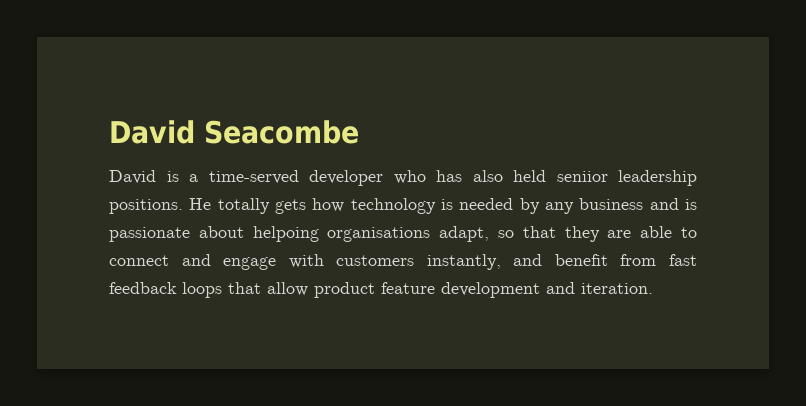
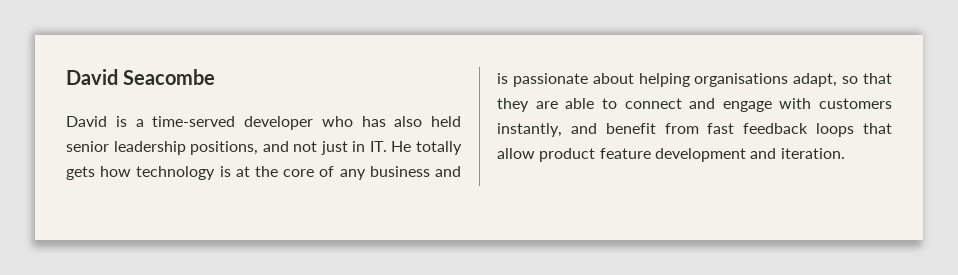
[556,170,697,186] [109,199,183,214] seniior leadership positions. -> [66,141,387,155] senior leadership positions, and not just in IT.
[459,198,540,214] needed by -> [235,166,335,177] at the core of
[252,226,319,242] helpoing -> [638,73,690,87] helping

